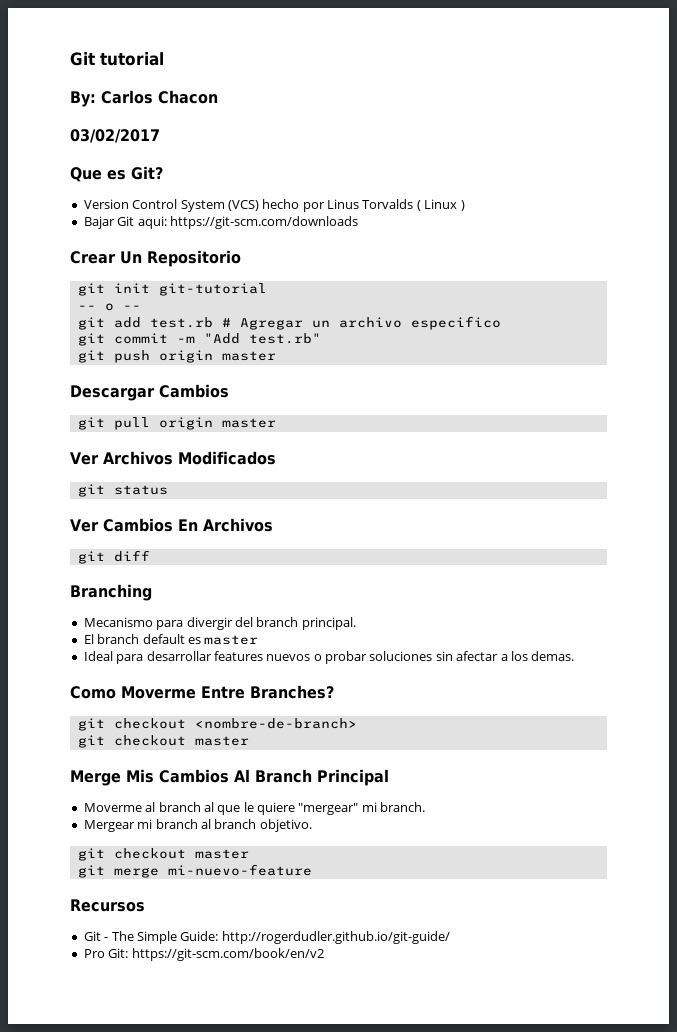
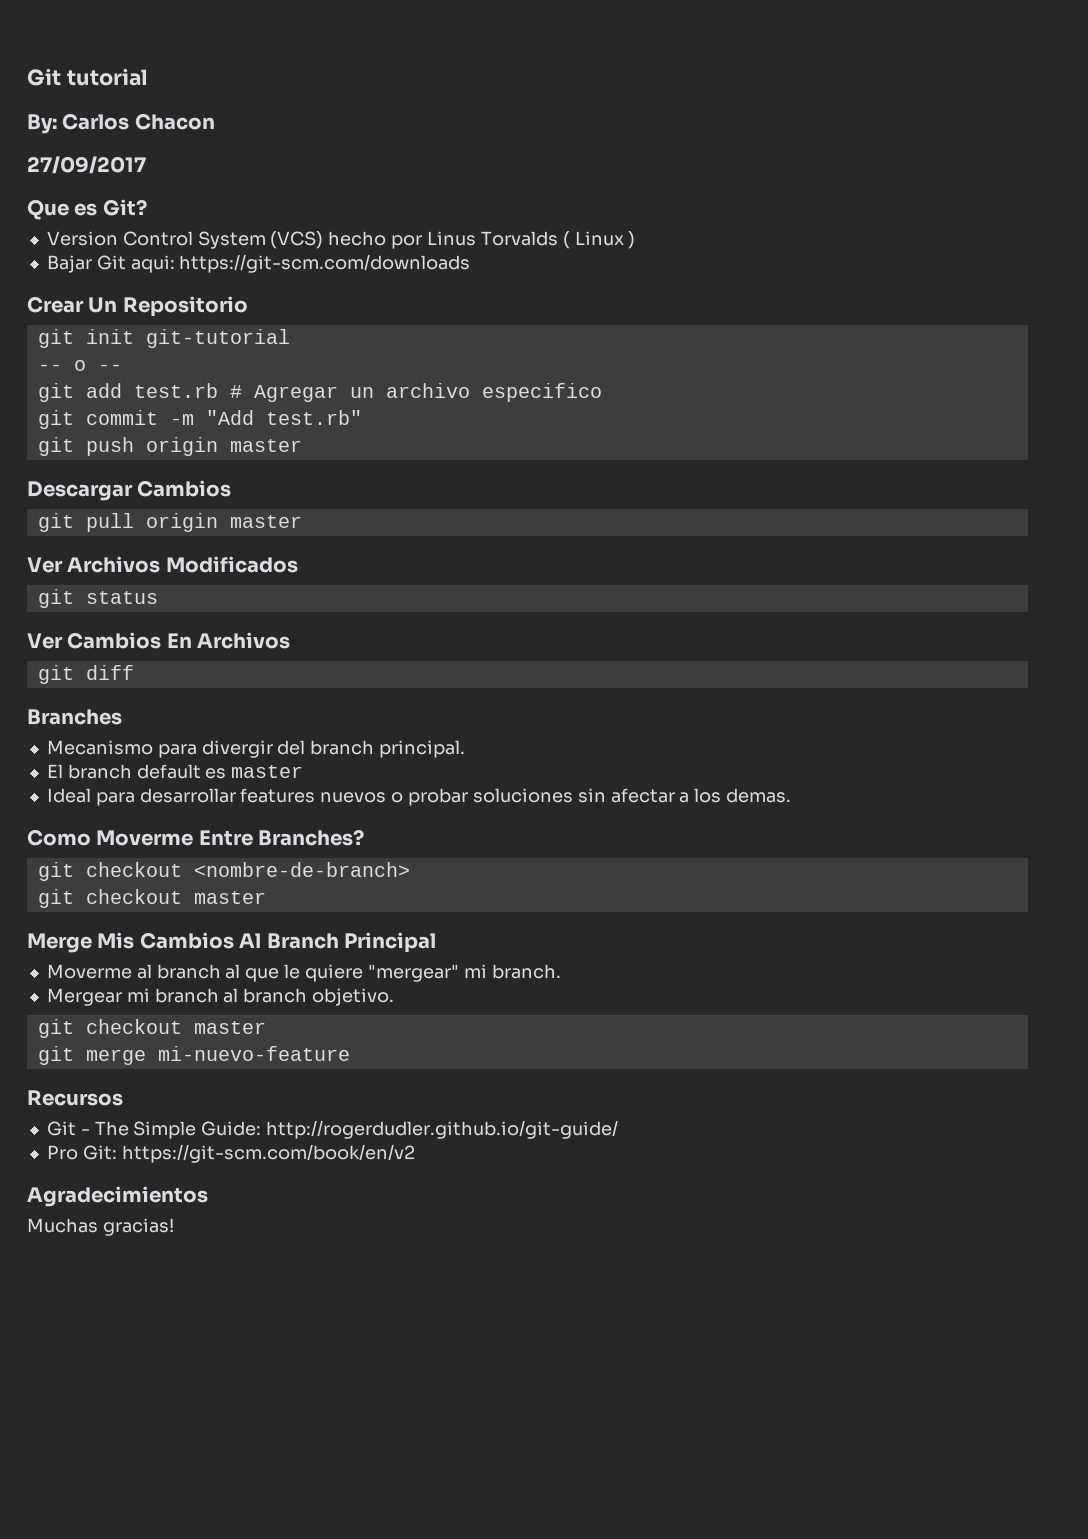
[70,129,160,143] 03/02/2017 -> [27,156,146,174] 27/09/2017
[70,584,152,601] Branching -> [27,709,122,725] Branches
(324, 954) none -> [27,1186,208,1207] [27,1218,174,1236] // Agradecimientos // Muchas gracias!

